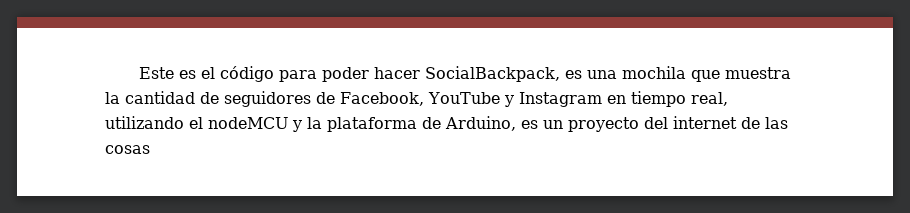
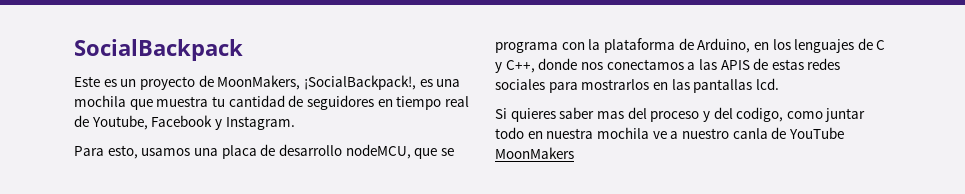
(139, 73) none -> [74,39,243,61] SocialBackpack //
[201,66,561,82] el código para poder hacer SocialBackpack, -> [120,75,416,90] un proyecto de MoonMakers, ¡SocialBackpack!,
[105,92,120,104] la -> [211,96,225,107] tu
[316,91,728,107] [105,116,788,132] [105,145,150,154] de Facebook, YouTube y Instagram en tiempo real, utilizando el nodeMCU y la plataforma de Arduino, es un proyecto del internet de las cosas -> [377,96,469,110] [74,115,295,130] [74,144,454,159] [495,38,886,53] [495,58,841,73] [495,78,779,93] [495,107,866,122] [495,127,844,139] [495,147,574,159] en tiempo real de Youtube, Facebook y Instagram. // Para esto, usamos una placa de desarrollo nodeMCU, que se programa con la plataforma de Arduino, en los lenguajes de C y C++, donde nos conectamos a las APIS de estas redes sociales para mostrarlos en las pantallas lcd. // Si quieres saber mas del proceso y del codigo, como juntar todo en nuestra mochila ve a nuestro canla de YouTube MoonMakers

